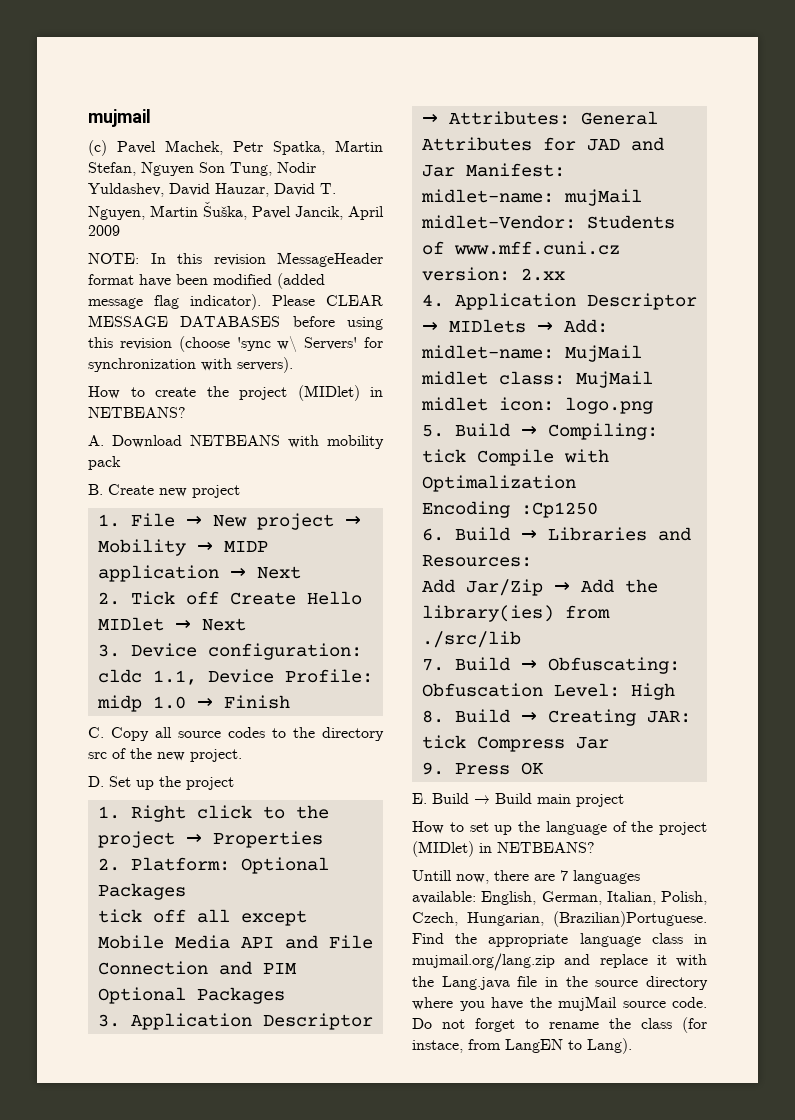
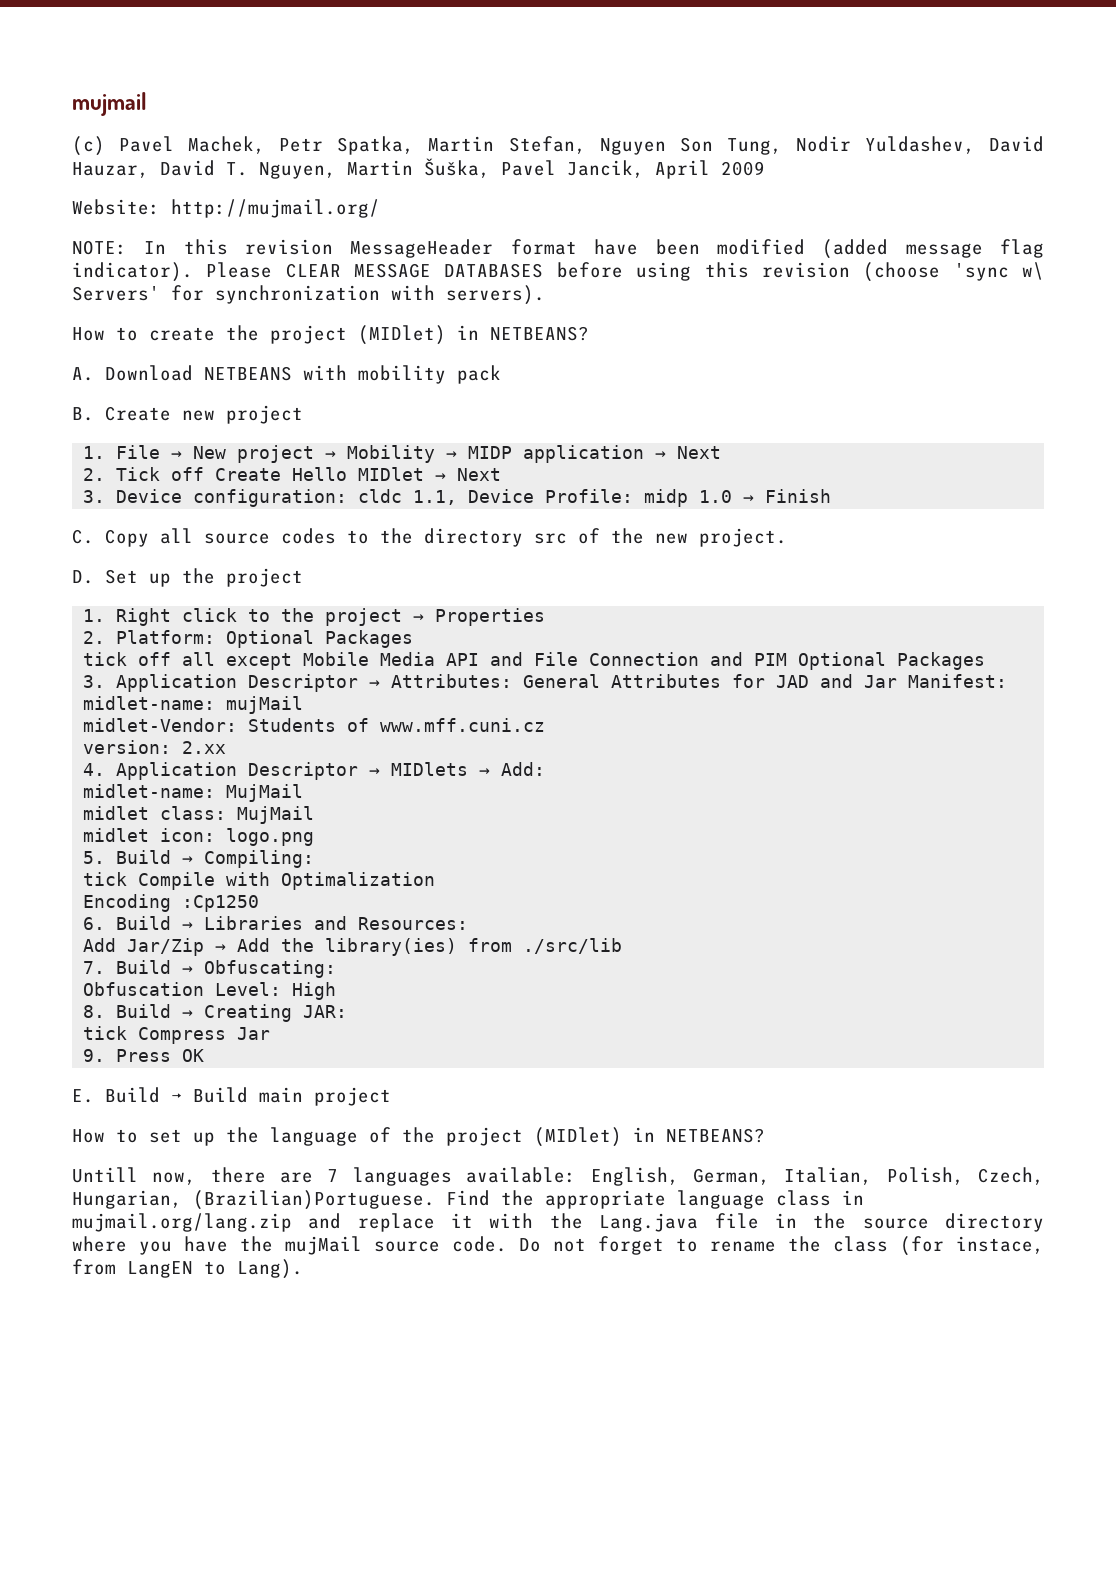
(120, 230) none -> [72,199,380,218] // Website: http://mujmail.org/

